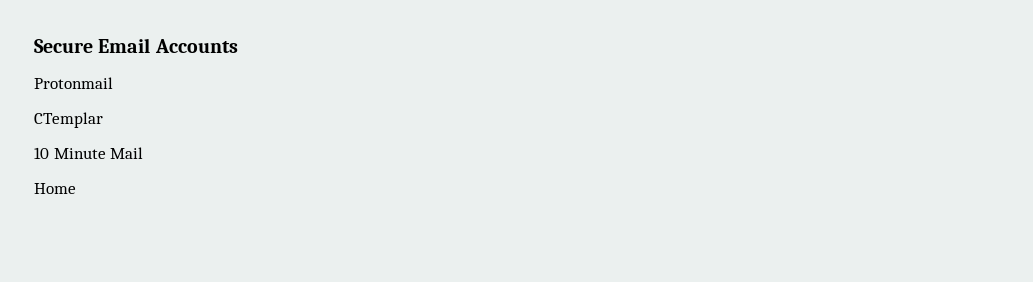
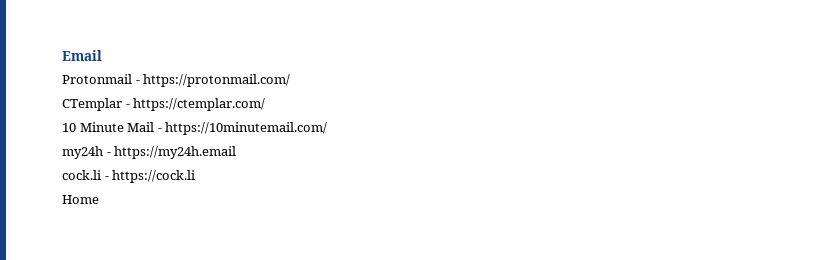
[34,39,93,53] Secure -> (62, 55) none
[154,39,238,53] Accounts -> (102, 55) none
(113, 83) none -> [135,74,291,87] - https://protonmail.com/
(103, 120) none -> [125,98,266,111] - https://ctemplar.com/
(144, 153) none -> [157,122,328,135] [62,146,237,159] [62,170,196,183] - https://10minutemail.com/ // my24h - https://my24h.email // cock.li - https://cock.li

